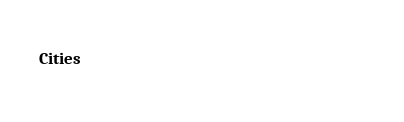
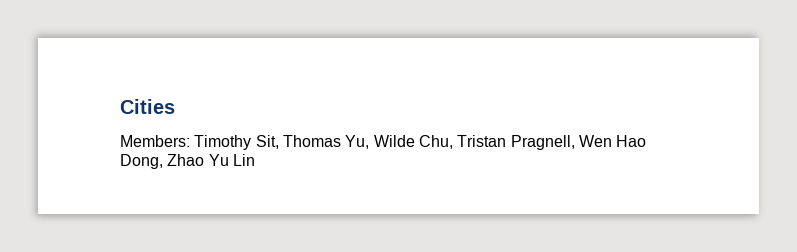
(81, 58) none -> [120,135,647,150] [120,154,255,169] // Members: Timothy Sit, Thomas Yu, Wilde Chu, Tristan Pragnell, Wen Hao Dong, Zhao Yu Lin

